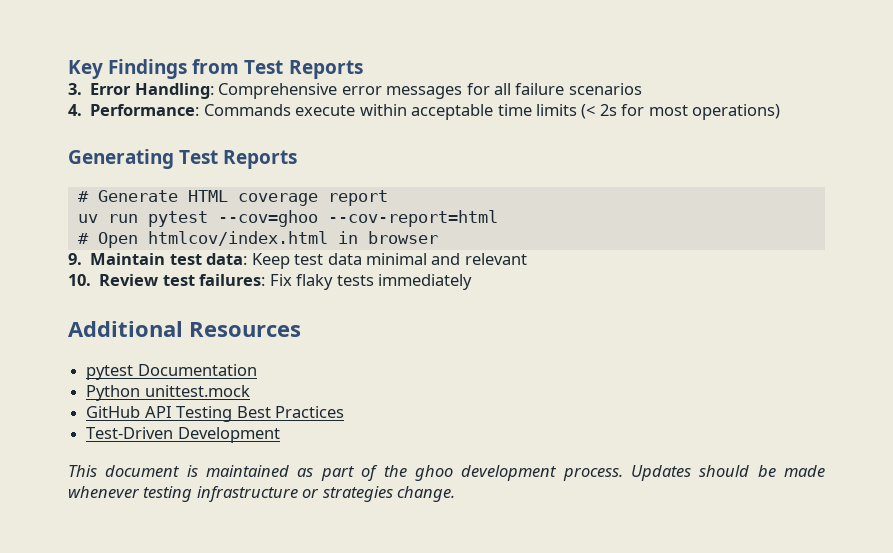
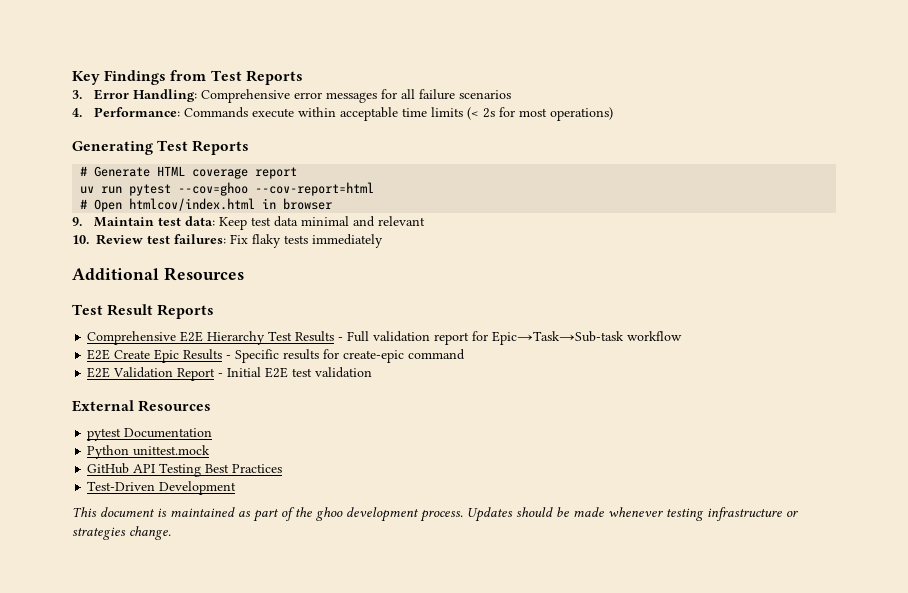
(301, 329) none -> [72,304,215,319] [87,331,683,345] [87,349,466,363] [87,367,373,381] [72,400,212,412] // Test Result Reports // Comprehensive E2E Hierarchy Test Results - Full validation report for Epic→Task→Sub-task workflow // E2E Create Epic Results - Specific results for create-epic command // E2E Validation Report - Initial E2E test validation // External Resources

